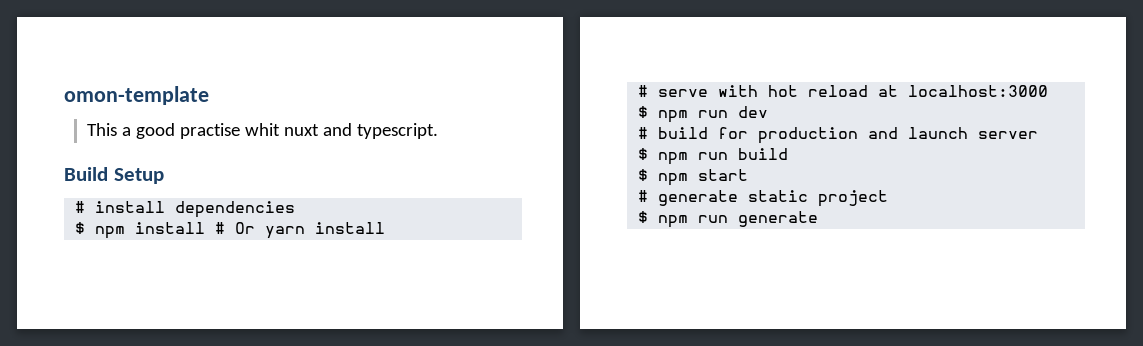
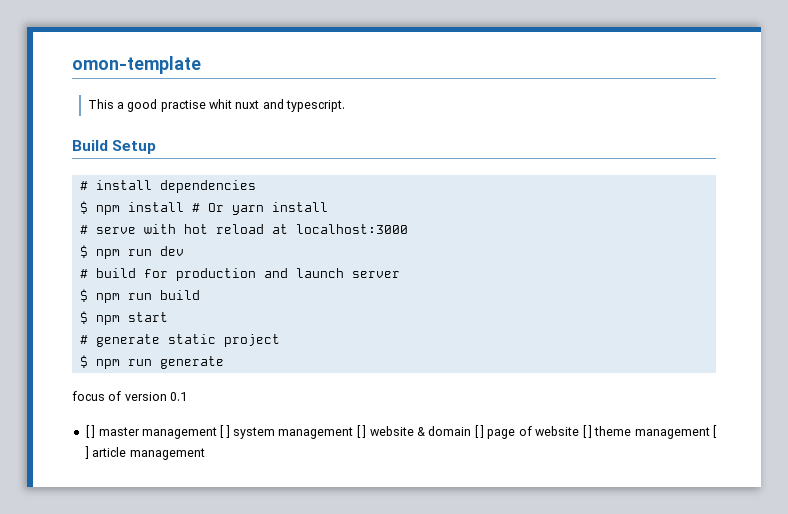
(819, 219) none -> [72,391,188,401] [85,425,717,439] [84,446,205,460] // focus of version 0.1 // [ ] master management [ ] system management [ ] website & domain [ ] page of website [ ] theme management [ ] article management

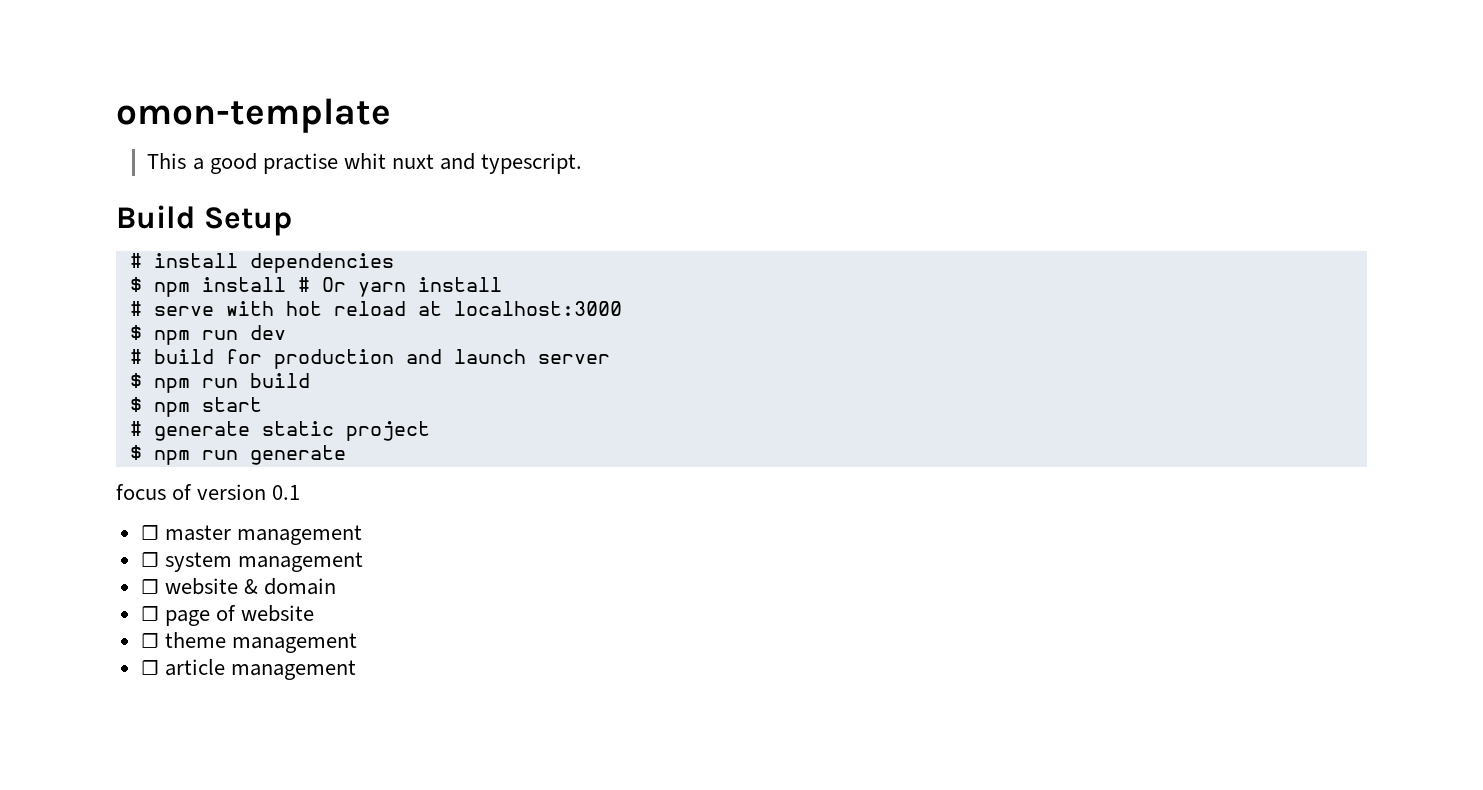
[85,425,96,438] [ ] -> [140,525,159,540] ☐
[220,425,230,438] [ ] -> [140,552,159,567] // ☐
[356,425,367,438] [ ] -> [140,579,159,594] // ☐
[474,425,484,438] [ ] -> [140,606,159,621] // ☐
[582,425,592,438] [ ] -> [140,633,159,648] // ☐
[713,425,717,438] [84,446,89,459] [ ] -> [140,660,159,675] // ☐

